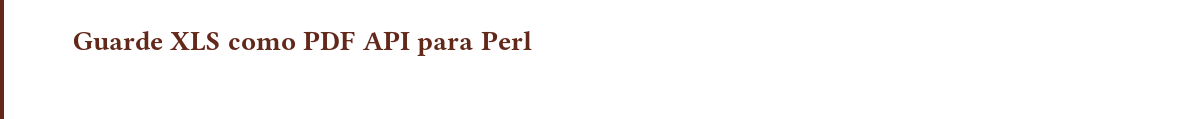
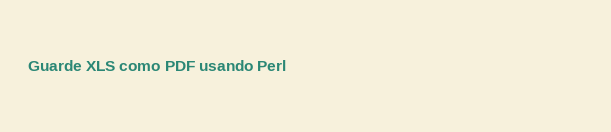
[362,31,474,56] API para -> [198,60,253,71] usando

